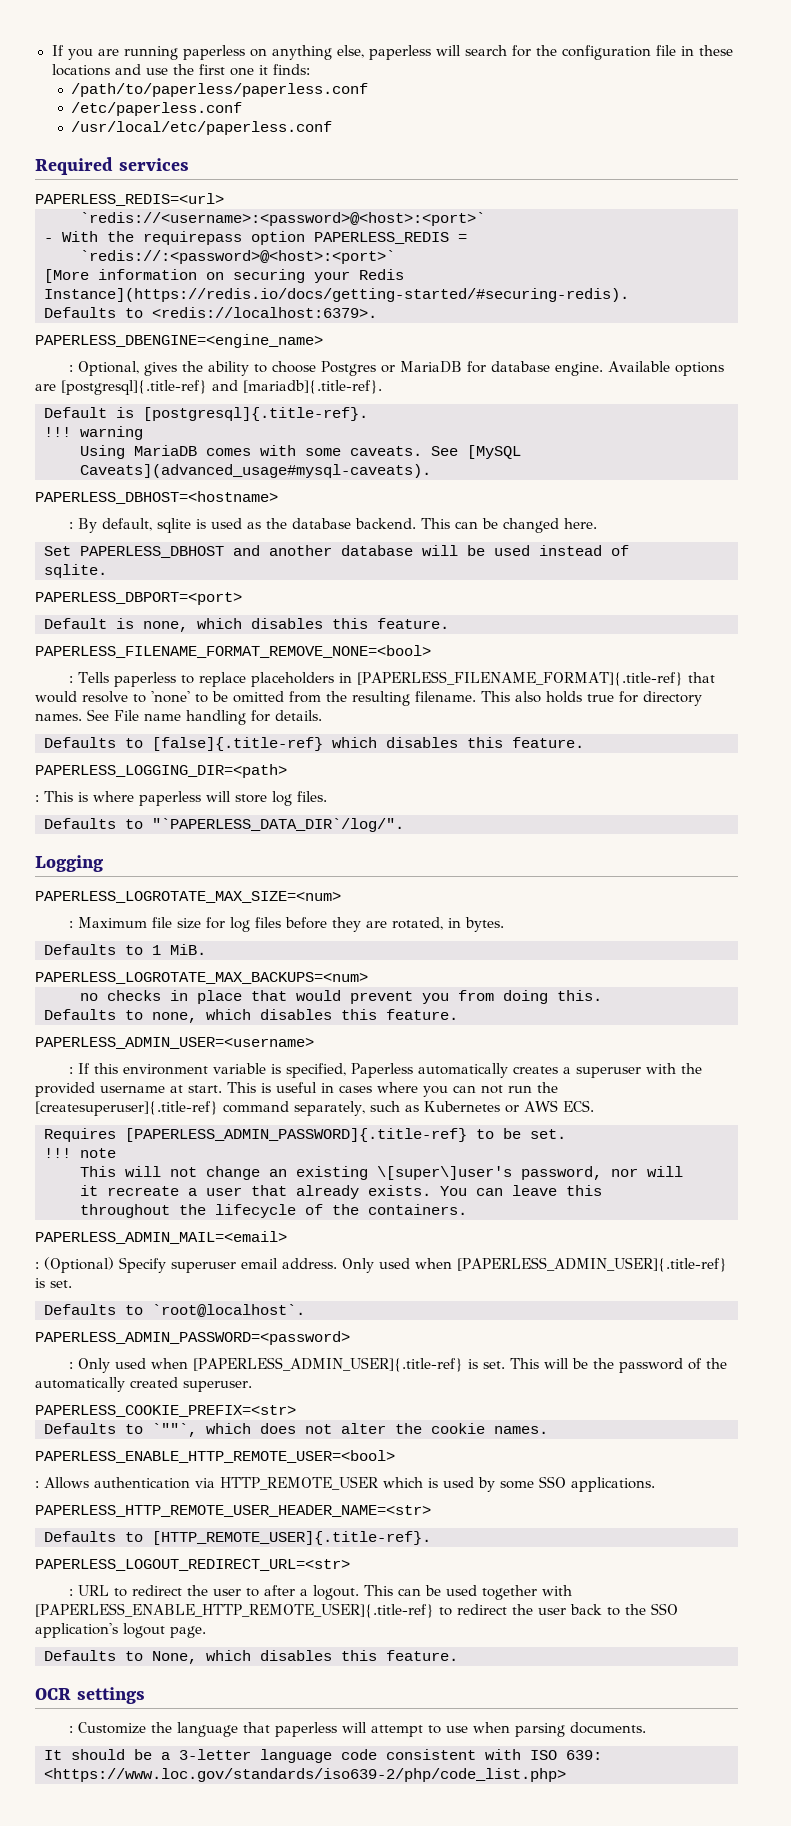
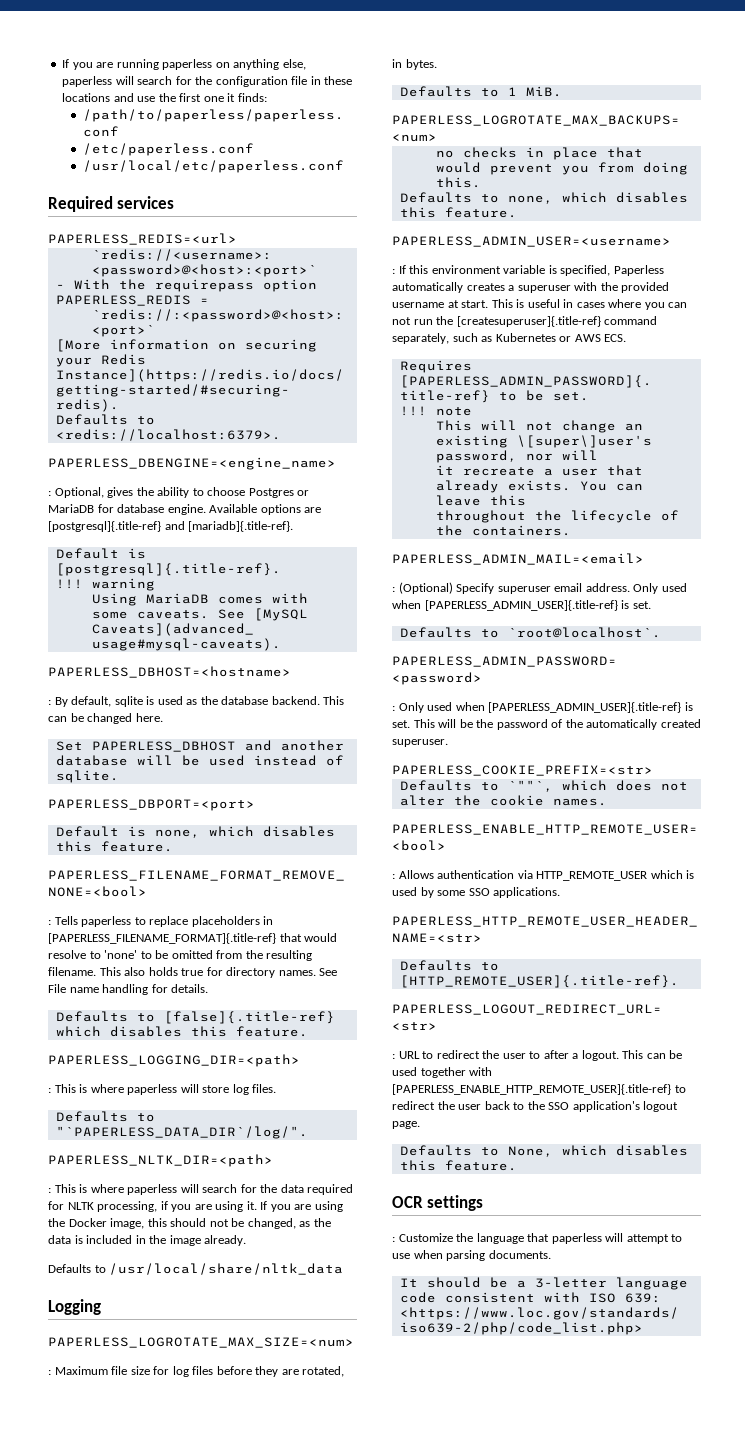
(404, 825) none -> [48,1154,273,1167] [48,1184,354,1195] [48,1201,343,1212] [48,1218,331,1229] [48,1235,247,1246] [48,1263,344,1275] // PAPERLESS_NLTK_DIR=<path> // : This is where paperless will search for the data required for NLTK processing, if you are using it. If you are using the Docker image, this should not be changed, as the data is included in the image already. // Defaults to /usr/local/share/nltk_data

